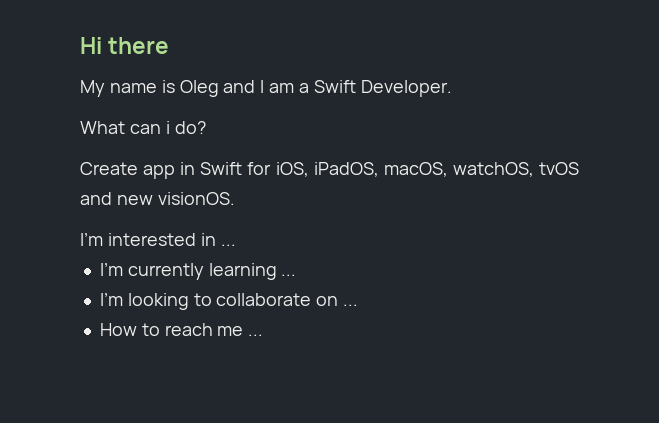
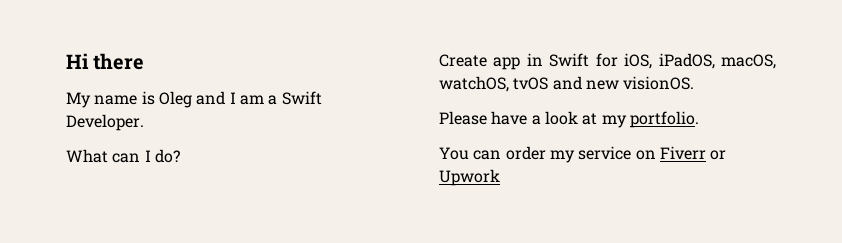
[165,121,170,134] i -> [144,150,151,162] I
[80,233,236,246] [99,263,297,280] [99,293,359,310] [99,323,264,336] I’m interested in ... // I’m currently learning ... // I’m looking to collaborate on ... // How to reach me ... -> [439,111,699,128] [439,146,727,163] [439,169,500,186] Please have a look at my portfolio. // You can order my service on Fiverr or Upwork

